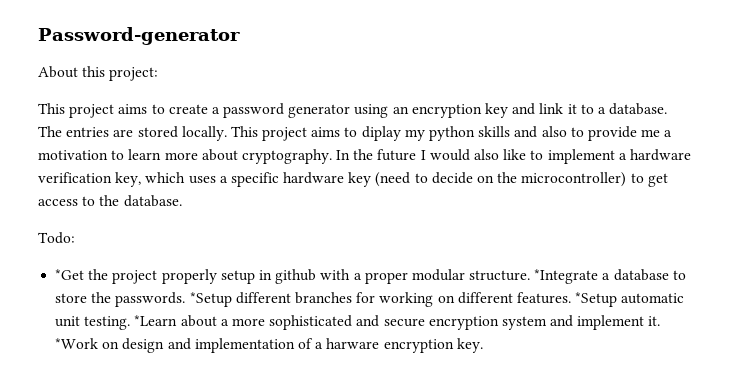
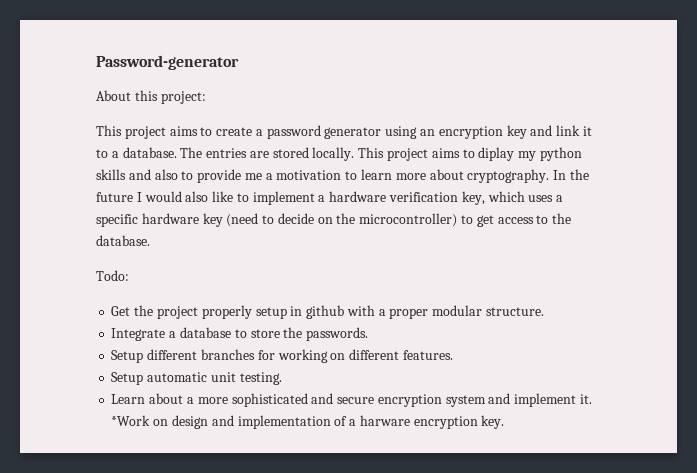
[55,269,85,280] *Get -> [111,306,131,316] Get
[534,269,599,284] *Integrate -> [111,328,166,341] // Integrate
[189,292,232,307] *Setup -> [111,350,144,363] // Setup
[575,292,618,307] *Setup -> [111,372,144,385] // Setup
[134,315,178,326] *Learn -> [111,394,146,404] // Learn

